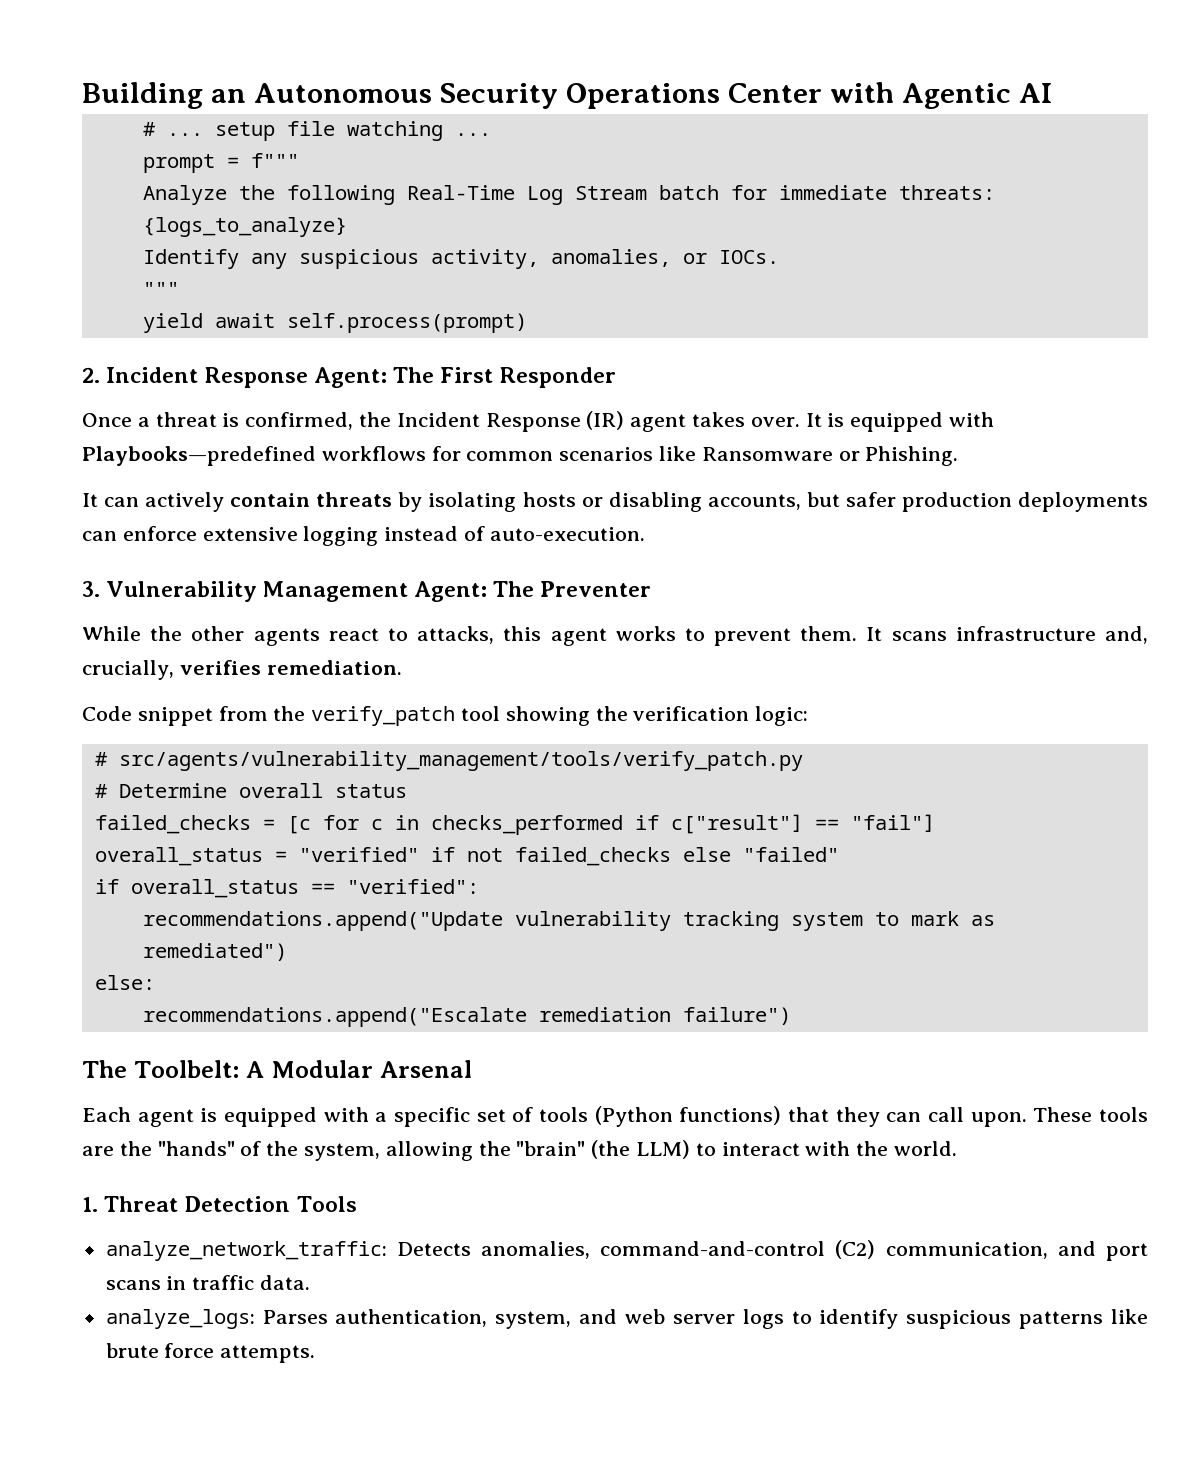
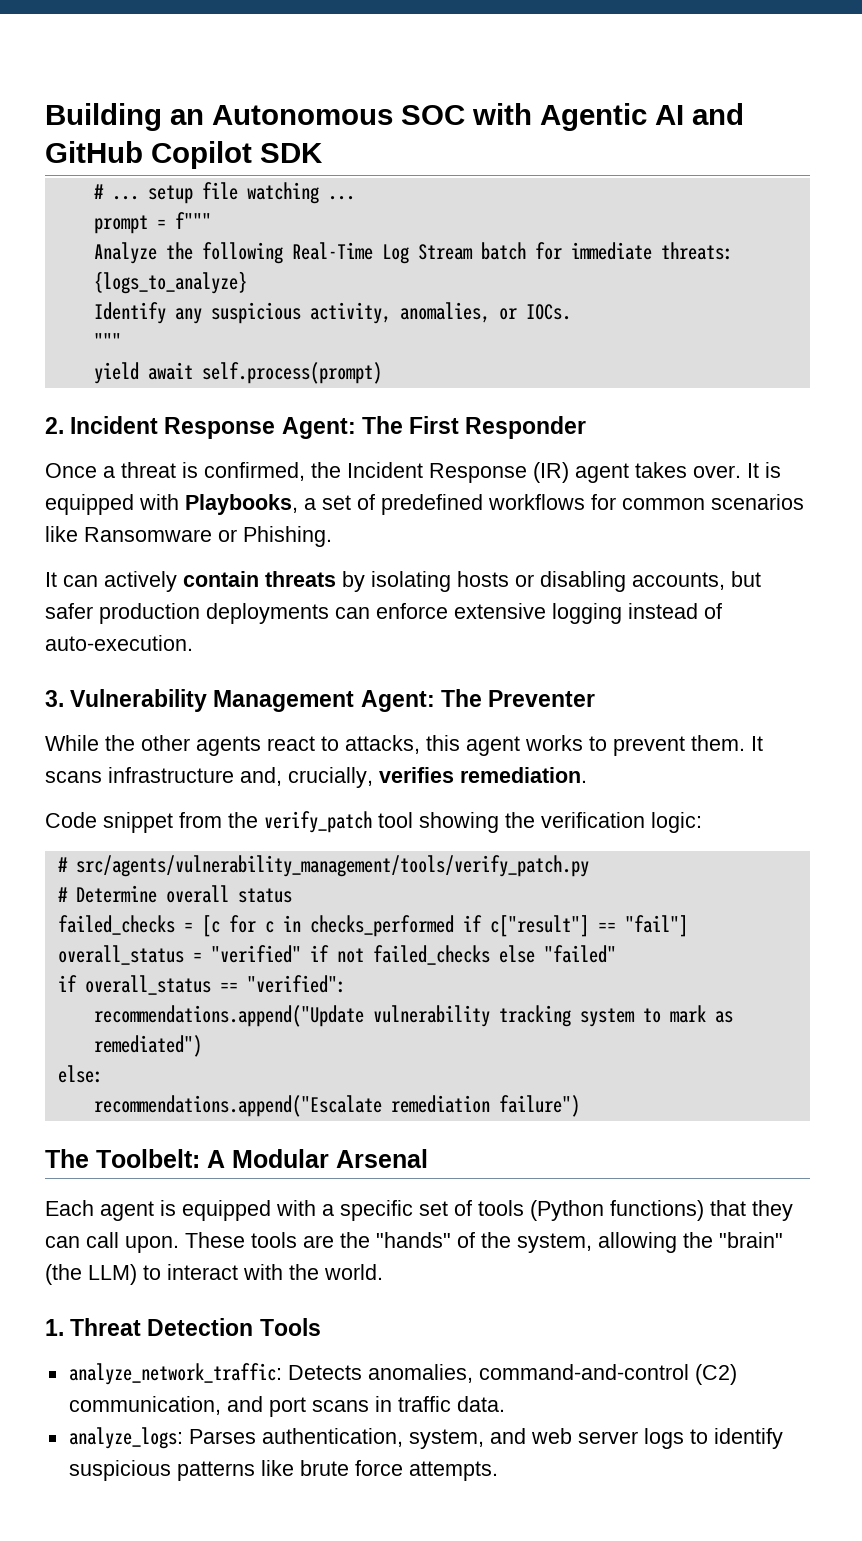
[439,83,822,109] Security Operations Center -> [401,105,465,125] SOC
(1052, 93) none -> [692,103,744,125] [45,141,323,169] and GitHub Copilot SDK
[82,446,316,466] Playbooks—predefined -> [185,494,483,515] Playbooks, a set of predefined

